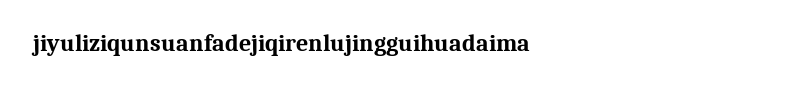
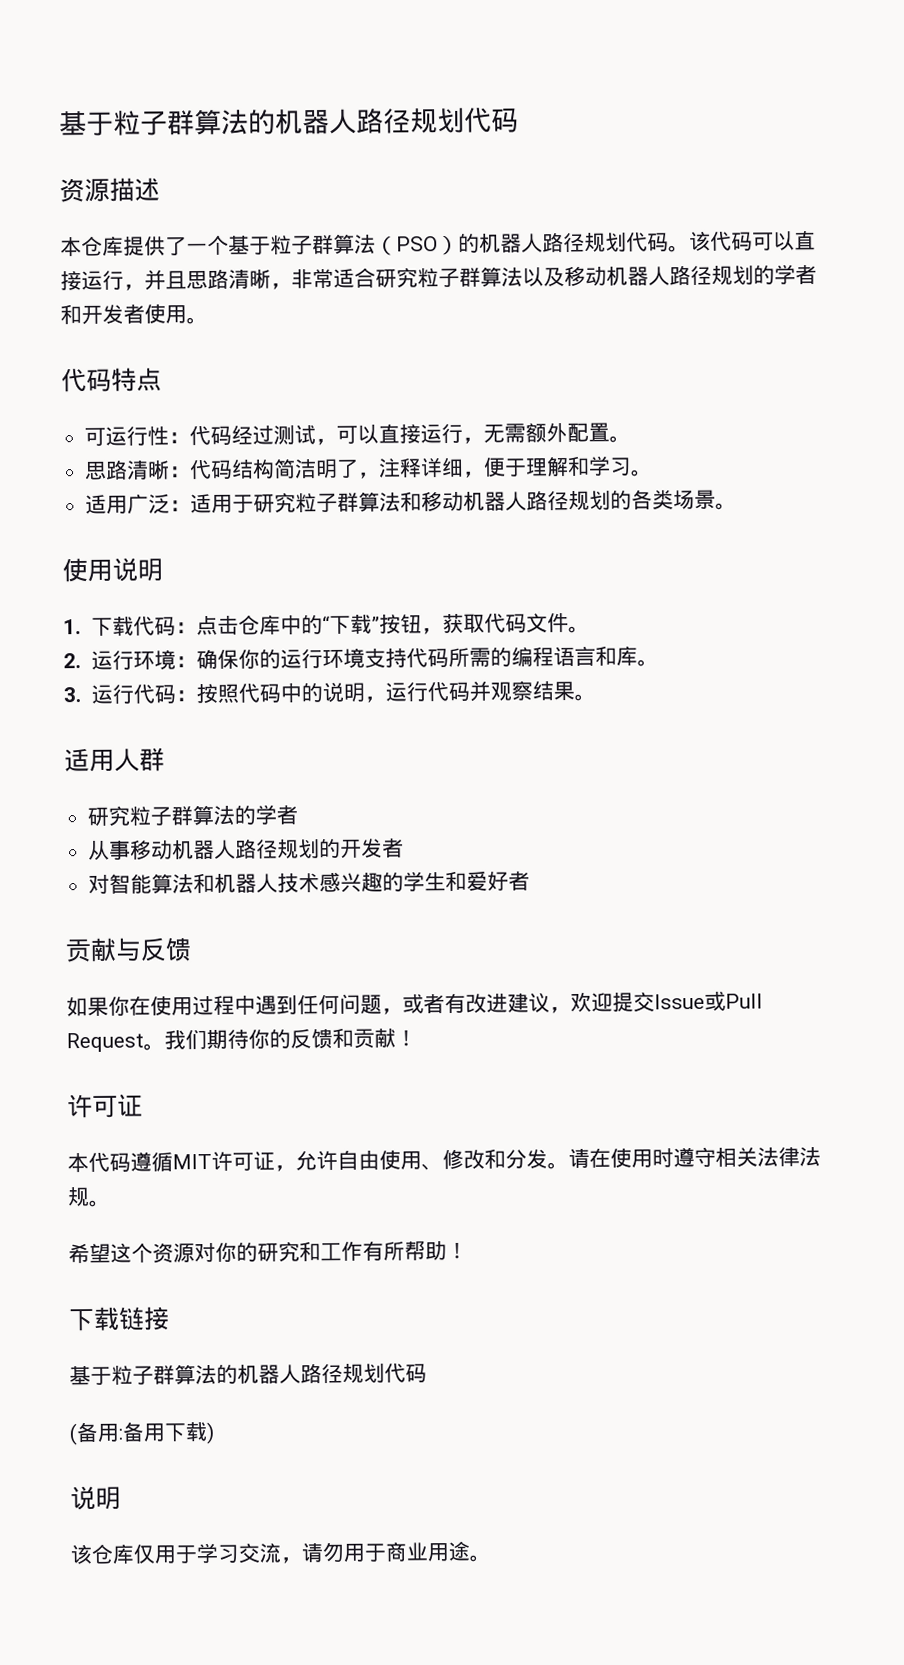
[31,34,530,56] jiyuliziqunsuanfadejiqirenlujingguihuadaima -> [59,107,519,136] [59,177,160,203] [60,230,816,257] [60,263,817,291] [60,303,208,326] [61,367,162,393] [84,422,632,446] [84,455,654,480] [85,489,738,515] [62,557,163,583] [63,613,590,637] [63,645,659,670] [63,680,596,704] [64,747,165,773] [87,804,299,826] [88,837,405,861] [88,870,531,894] [65,937,192,963] [66,990,763,1017] [66,1027,417,1053] [67,1093,143,1119] [67,1146,821,1173] [67,1186,111,1207] [68,1240,468,1264] [68,1306,170,1332] [69,1363,427,1386] [69,1421,215,1446] [70,1485,121,1511] [70,1540,491,1565] 基于粒子群算法的机器人路径规划代码 // 资源描述 // 本仓库提供了一个基于粒子群算法（PSO）的机器人路径规划代码。该代码可以直接运行，并且思路清晰，非常适合研究粒子群算法以及移动机器人路径规划的学者和开发者使用。 // 代码特点 // 可运行性：代码经过测试，可以直接运行，无需额外配置。 // 思路清晰：代码结构简洁明了，注释详细，便于理解和学习。 // 适用广泛：适用于研究粒子群算法和移动机器人路径规划的各类场景。 // 使用说明 // 1.下载代码：点击仓库中的“下载”按钮，获取代码文件。 // 2.运行环境：确保你的运行环境支持代码所需的编程语言和库。 // 3.运行代码：按照代码中的说明，运行代码并观察结果。 // 适用人群 // 研究粒子群算法的学者 // 从事移动机器人路径规划的开发者 // 对智能算法和机器人技术感兴趣的学生和爱好者 // 贡献与反馈 // 如果你在使用过程中遇到任何问题，或者有改进建议，欢迎提交Issue或Pull Request。我们期待你的反馈和贡献！ // 许可证 // 本代码遵循MIT许可证，允许自由使用、修改和分发。请在使用时遵守相关法律法规。 // 希望这个资源对你的研究和工作有所帮助！ // 下载链接 // 基于粒子群算法的机器人路径规划代码 // (备用:备用下载) // 说明 // 该仓库仅用于学习交流，请勿用于商业用途。

